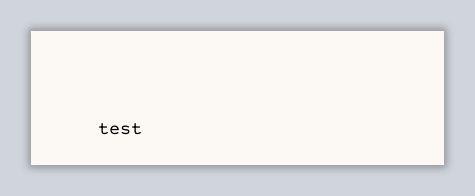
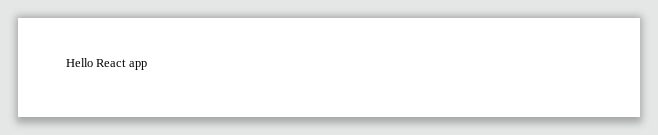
[98,123,142,135] test -> [66,58,147,70] Hello React app

